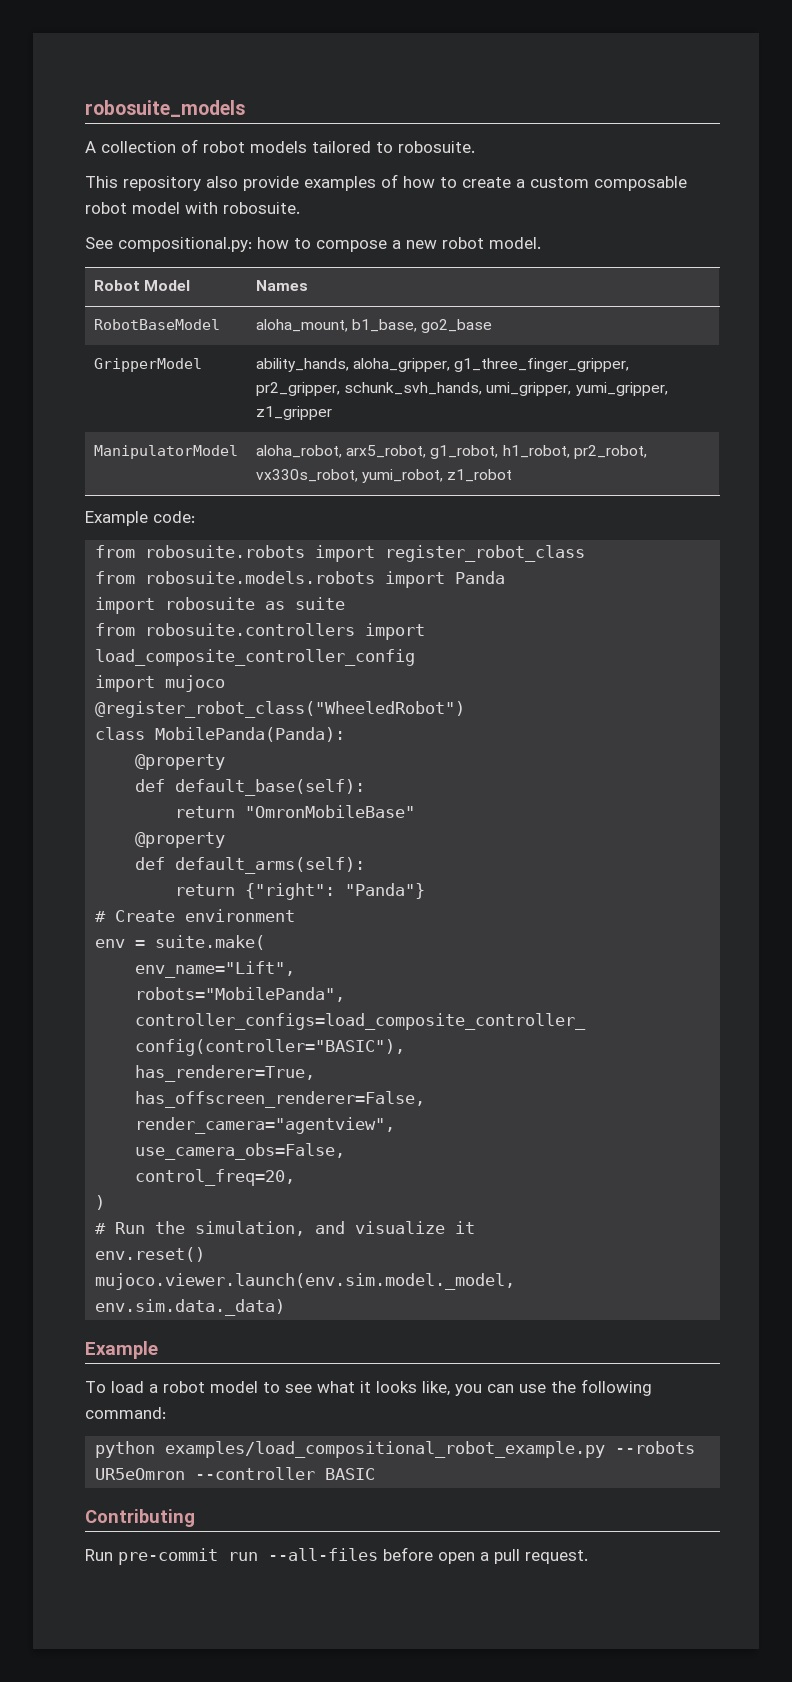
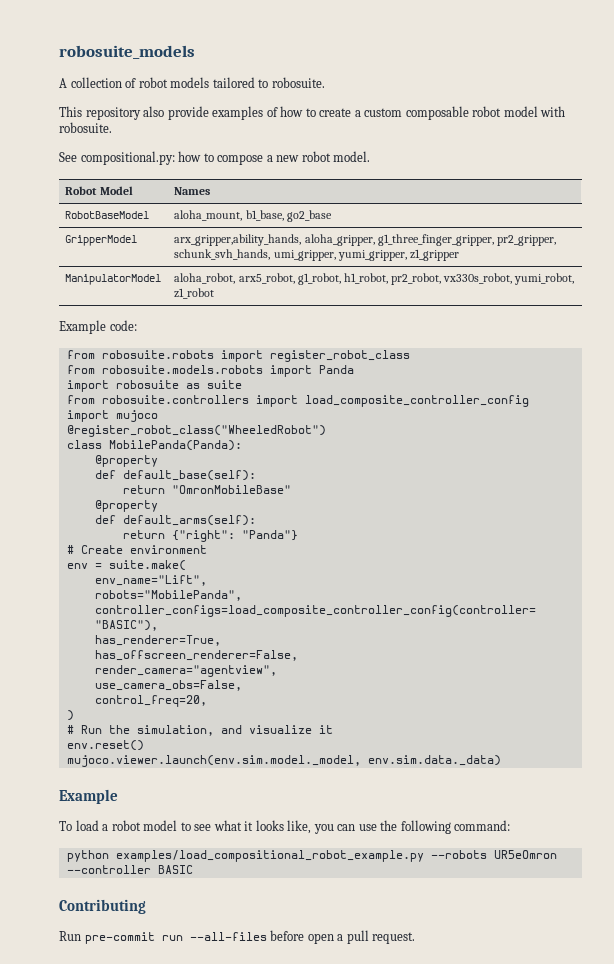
[255,358,349,372] ability_hands, -> [174,234,302,246] arx_gripper,ability_hands,

